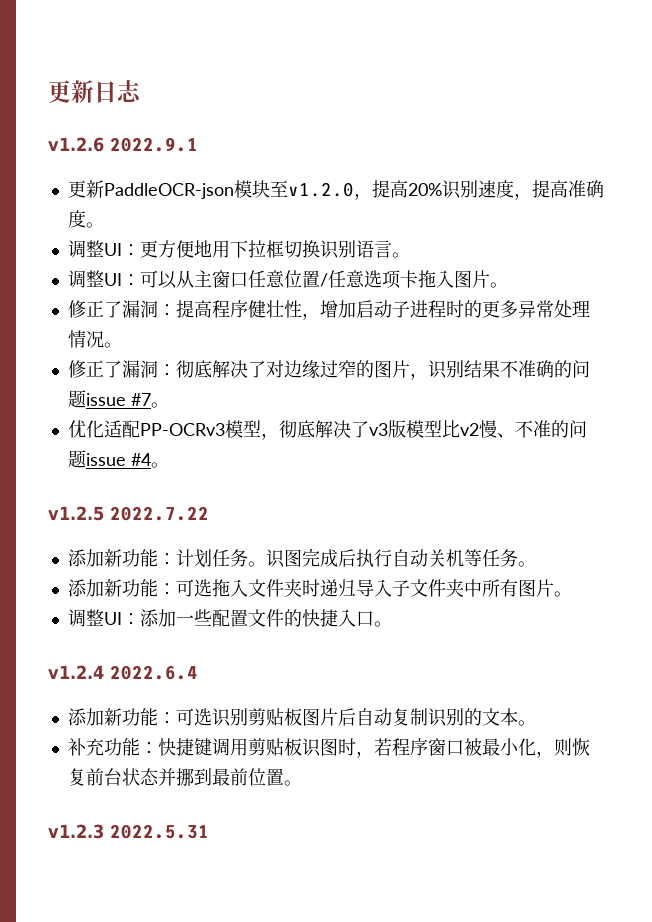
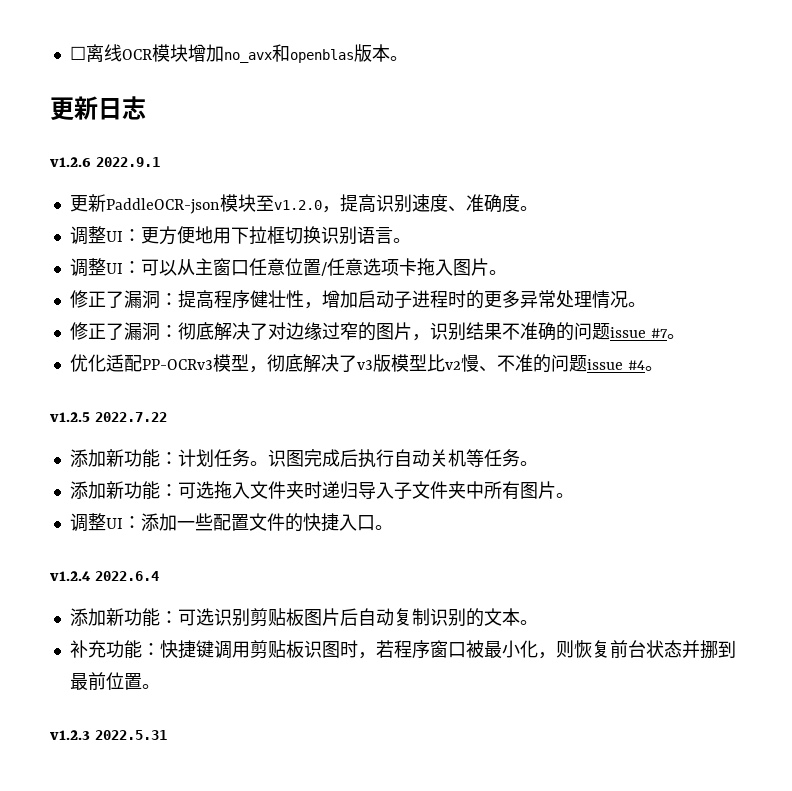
(48, 91) none -> [69,44,408,63] ☐离线OCR模块增加no_avx和openblas版本。 //
[407,183,442,196] 20% -> (376, 203) none
[513,180,568,200] ，提高 -> [447,206,466,212] 、

